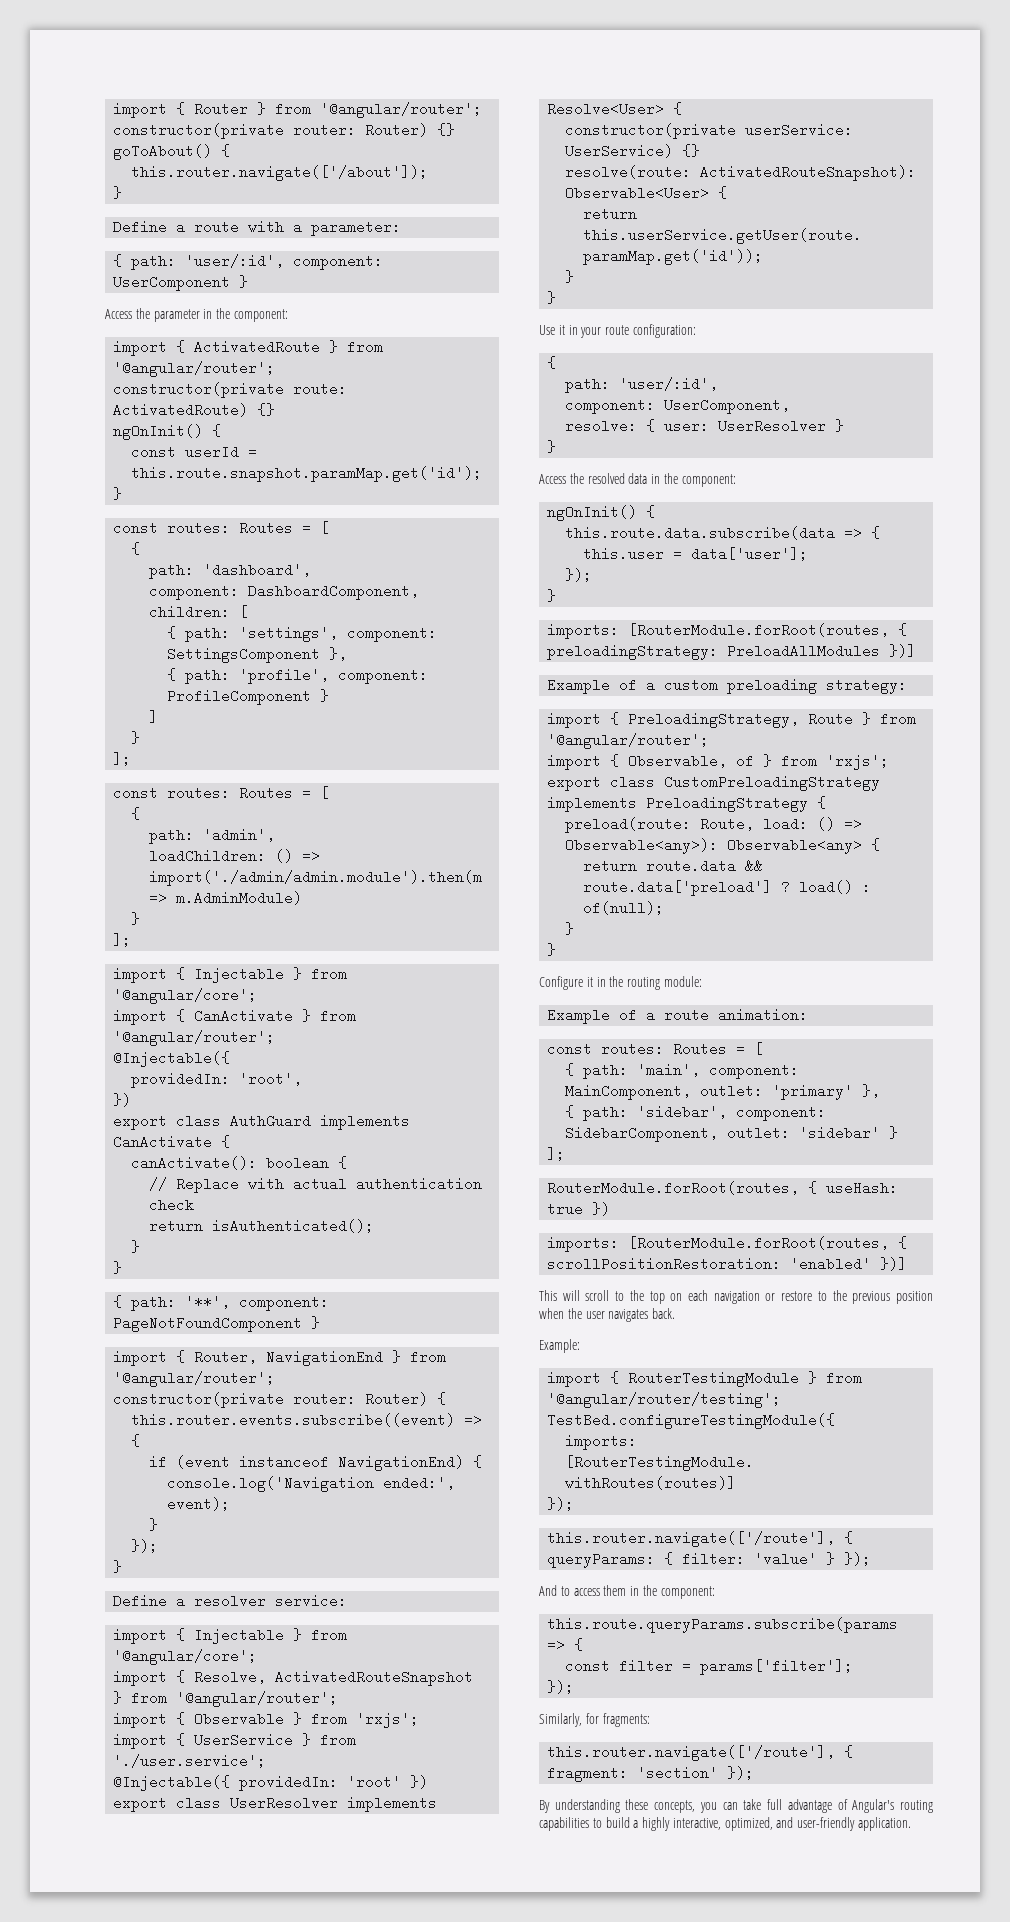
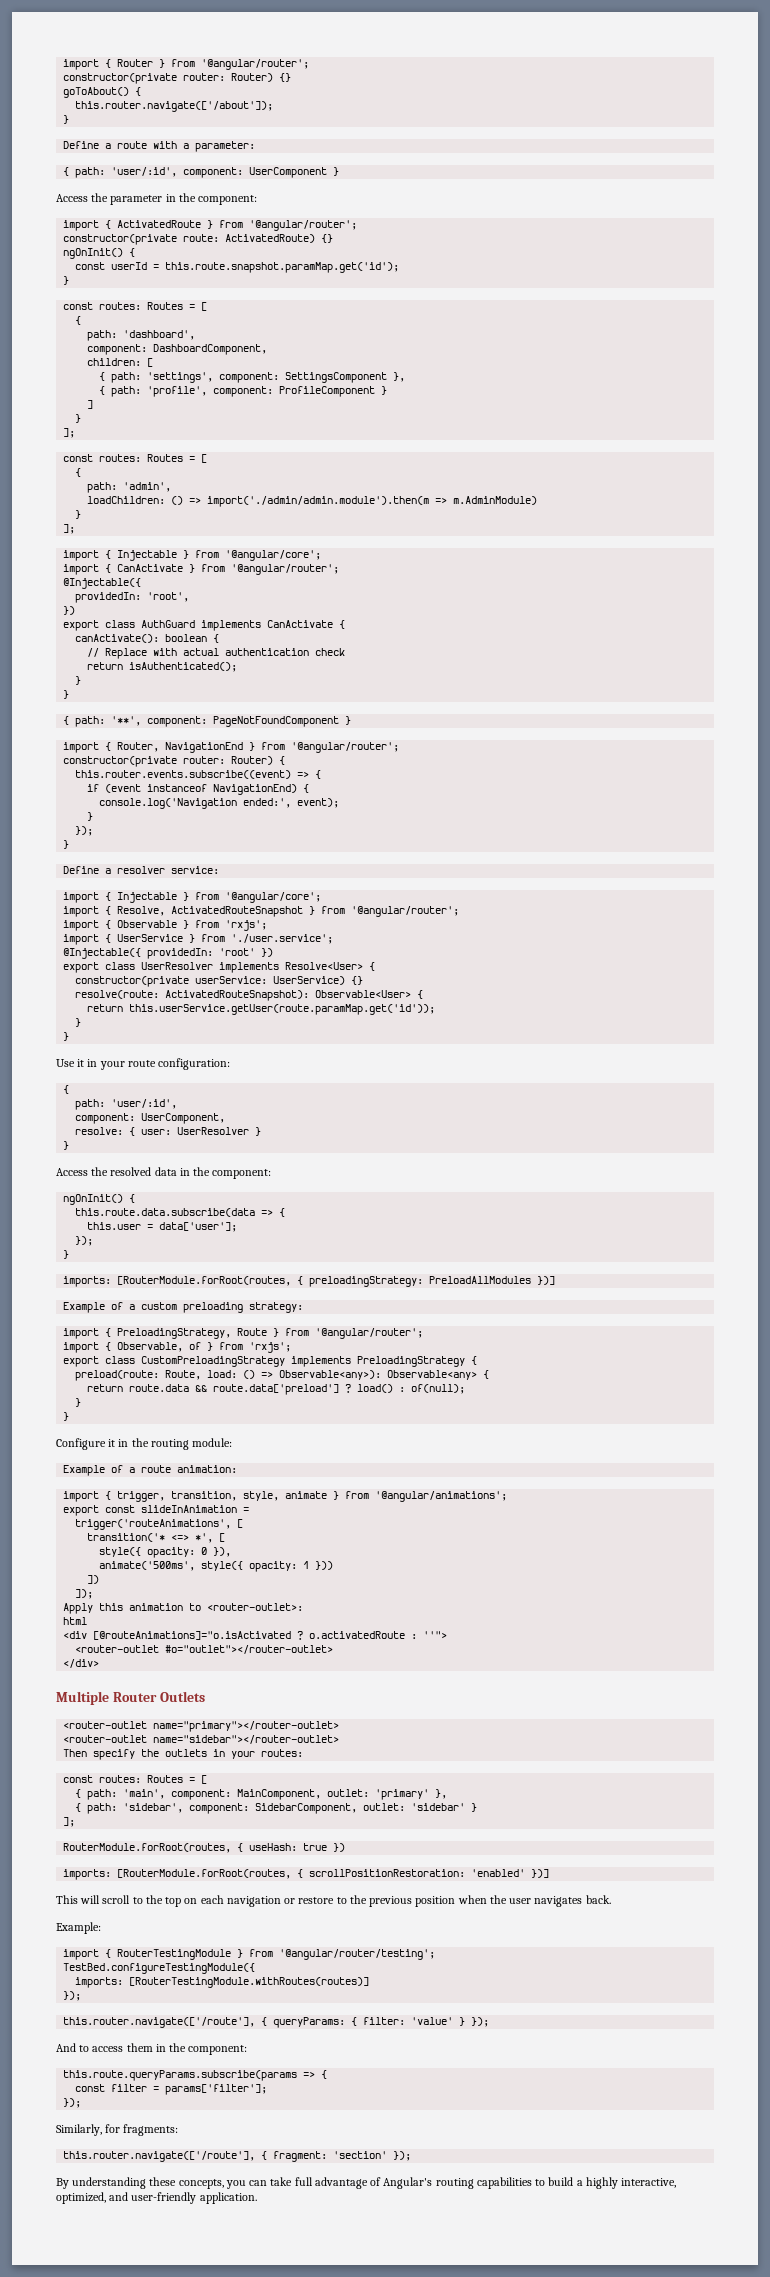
(809, 1015) none -> [63,1491,508,1502] [63,1505,250,1516] [75,1519,244,1530] [87,1533,226,1543] [99,1547,232,1558] [99,1561,334,1572] [87,1575,100,1584] [75,1589,94,1599] [63,1603,304,1614] [63,1617,88,1625] [63,1631,448,1640] [75,1645,334,1654] [63,1659,100,1668] [56,1691,205,1705] [63,1721,340,1732] [63,1735,340,1744] [63,1749,304,1760] // import { trigger, transition, style, animate } from '@angular/animations'; // export const slideInAnimation = // trigger('routeAnimations', [ // transition('* <=> *', [ // style({ opacity: 0 }), // animate('500ms', style({ opacity: 1 })) // ]) // ]); // Apply this animation to <router-outlet>: // html // <div [@routeAnimations]="o.isActivated ? o.activatedRoute : ''"> // <router-outlet #o="outlet"></router-outlet> // </div> // Multiple Router Outlets // <router-outlet name="primary"></router-outlet> // <router-outlet name="sidebar"></router-outlet> // Then specify the outlets in your routes:

